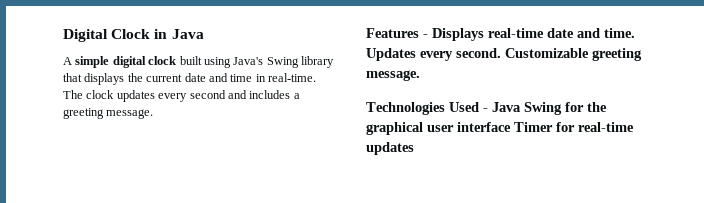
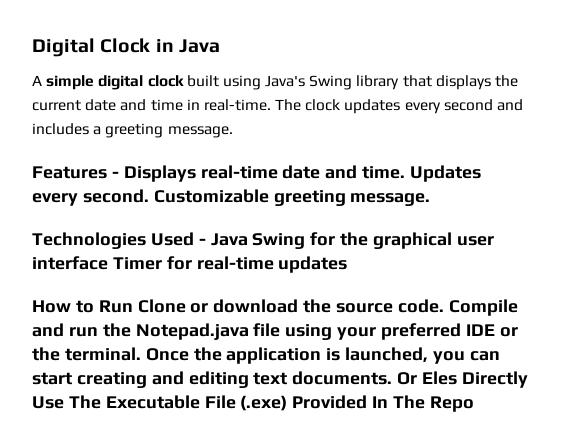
(414, 148) none -> [32,299,518,316] [32,323,518,340] [32,347,500,364] [32,371,528,388] [32,395,474,412] // How to Run Clone or download the source code. Compile and run the Notepad.java file using your preferred IDE or the terminal. Once the application is launched, you can start creating and editing text documents. Or Eles Directly Use The Executable File (.exe) Provided In The Repo

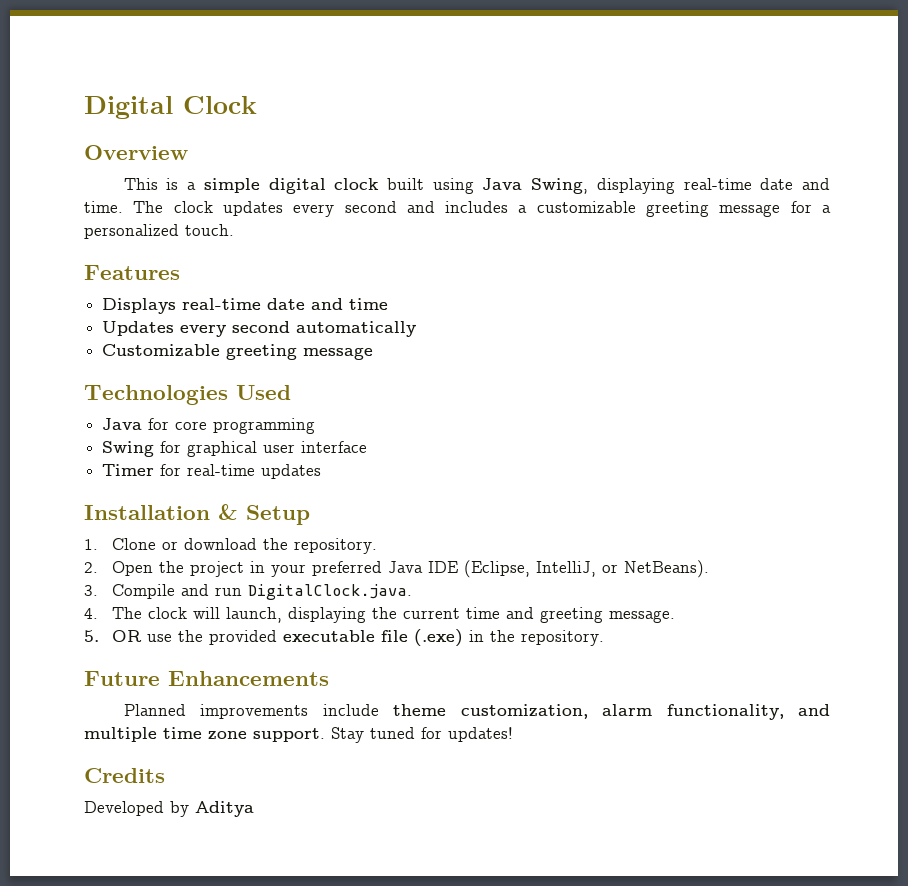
[155,39,220,53] [32,75,42,86] in Java // A -> [84,145,188,160] [123,178,197,190] // Overview // This is a
[265,75,519,90] [32,99,271,111] Java's Swing library that displays the current date and time in real-time. -> [482,178,830,194] [84,201,123,213] Java Swing, displaying real-time date and time.
[105,123,233,138] greeting message. -> [536,201,831,217] [84,224,234,239] customizable greeting message for a personalized touch.
[111,171,119,178] - -> (180, 272) //
[362,166,406,179] time. -> [349,298,389,310] time //
[82,189,149,203] second. -> [232,321,417,337] second automatically //
[350,193,431,206] message. -> [303,347,374,360] message
[198,233,248,246] - Java -> [102,418,316,434] // Java for core programming //
[340,232,369,246] the -> (182, 447) none
(108, 263) none -> (368, 447) //
[32,299,518,316] [32,323,518,340] [32,347,500,364] [32,371,528,388] [32,395,474,412] How to Run Clone or download the source code. Compile and run the Notepad.java file using your preferred IDE or the terminal. Once the application is launched, you can start creating and editing text documents. Or Eles Directly Use The Executable File (.exe) Provided In The Repo -> [84,504,310,525] [84,538,378,554] [84,560,710,578] [84,584,413,600] [84,607,676,623] [84,629,605,647] [84,671,329,686] [123,704,830,720] [84,727,513,743] [84,768,165,783] [84,801,254,817] Installation & Setup // 1. Clone or download the repository. // 2. Open the project in your preferred Java IDE (Eclipse, IntelliJ, or NetBeans). // 3. Compile and run DigitalClock.java. // 4. The clock will launch, displaying the current time and greeting message. // 5. OR use the provided executable file (.exe) in the repository. // Future Enhancements // Planned improvements include theme customization, alarm functionality, and multiple time zone support. Stay tuned for updates! // Credits // Developed by Aditya

